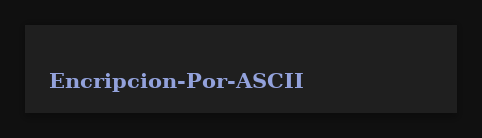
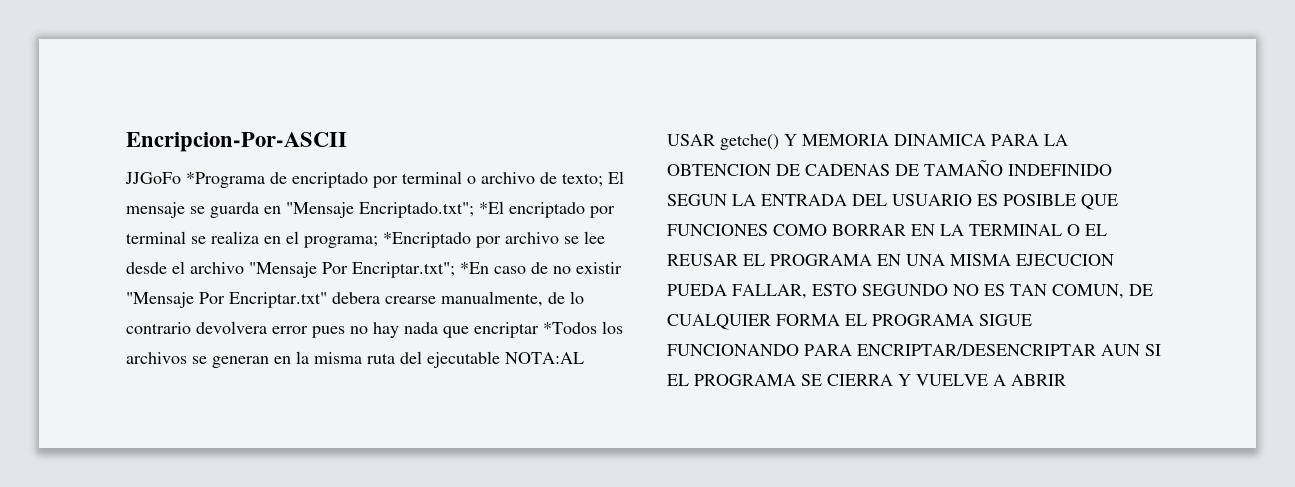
(304, 82) none -> [125,171,624,188] [126,201,615,218] [126,231,605,248] [126,261,622,278] [126,291,584,308] [126,321,623,338] [126,351,584,368] [667,134,1068,150] [667,160,1112,176] [667,194,1118,210] [667,224,1107,236] [667,254,1114,266] [667,284,1153,299] [667,314,1032,330] [667,344,1161,356] [667,374,1066,386] // JJGoFo *Programa de encriptado por terminal o archivo de texto; El mensaje se guarda en "Mensaje Encriptado.txt"; *El encriptado por terminal se realiza en el programa; *Encriptado por archivo se lee desde el archivo "Mensaje Por Encriptar.txt"; *En caso de no existir "Mensaje Por Encriptar.txt" debera crearse manualmente, de lo contrario devolvera error pues no hay nada que encriptar *Todos los archivos se generan en la misma ruta del ejecutable NOTA:AL USAR getche() Y MEMORIA DINAMICA PARA LA OBTENCION DE CADENAS DE TAMAÑO INDEFINIDO SEGUN LA ENTRADA DEL USUARIO ES POSIBLE QUE FUNCIONES COMO BORRAR EN LA TERMINAL O EL REUSAR EL PROGRAMA EN UNA MISMA EJECUCION PUEDA FALLAR, ESTO SEGUNDO NO ES TAN COMUN, DE CUALQUIER FORMA EL PROGRAMA SIGUE FUNCIONANDO PARA ENCRIPTAR/DESENCRIPTAR AUN SI EL PROGRAMA SE CIERRA Y VUELVE A ABRIR

